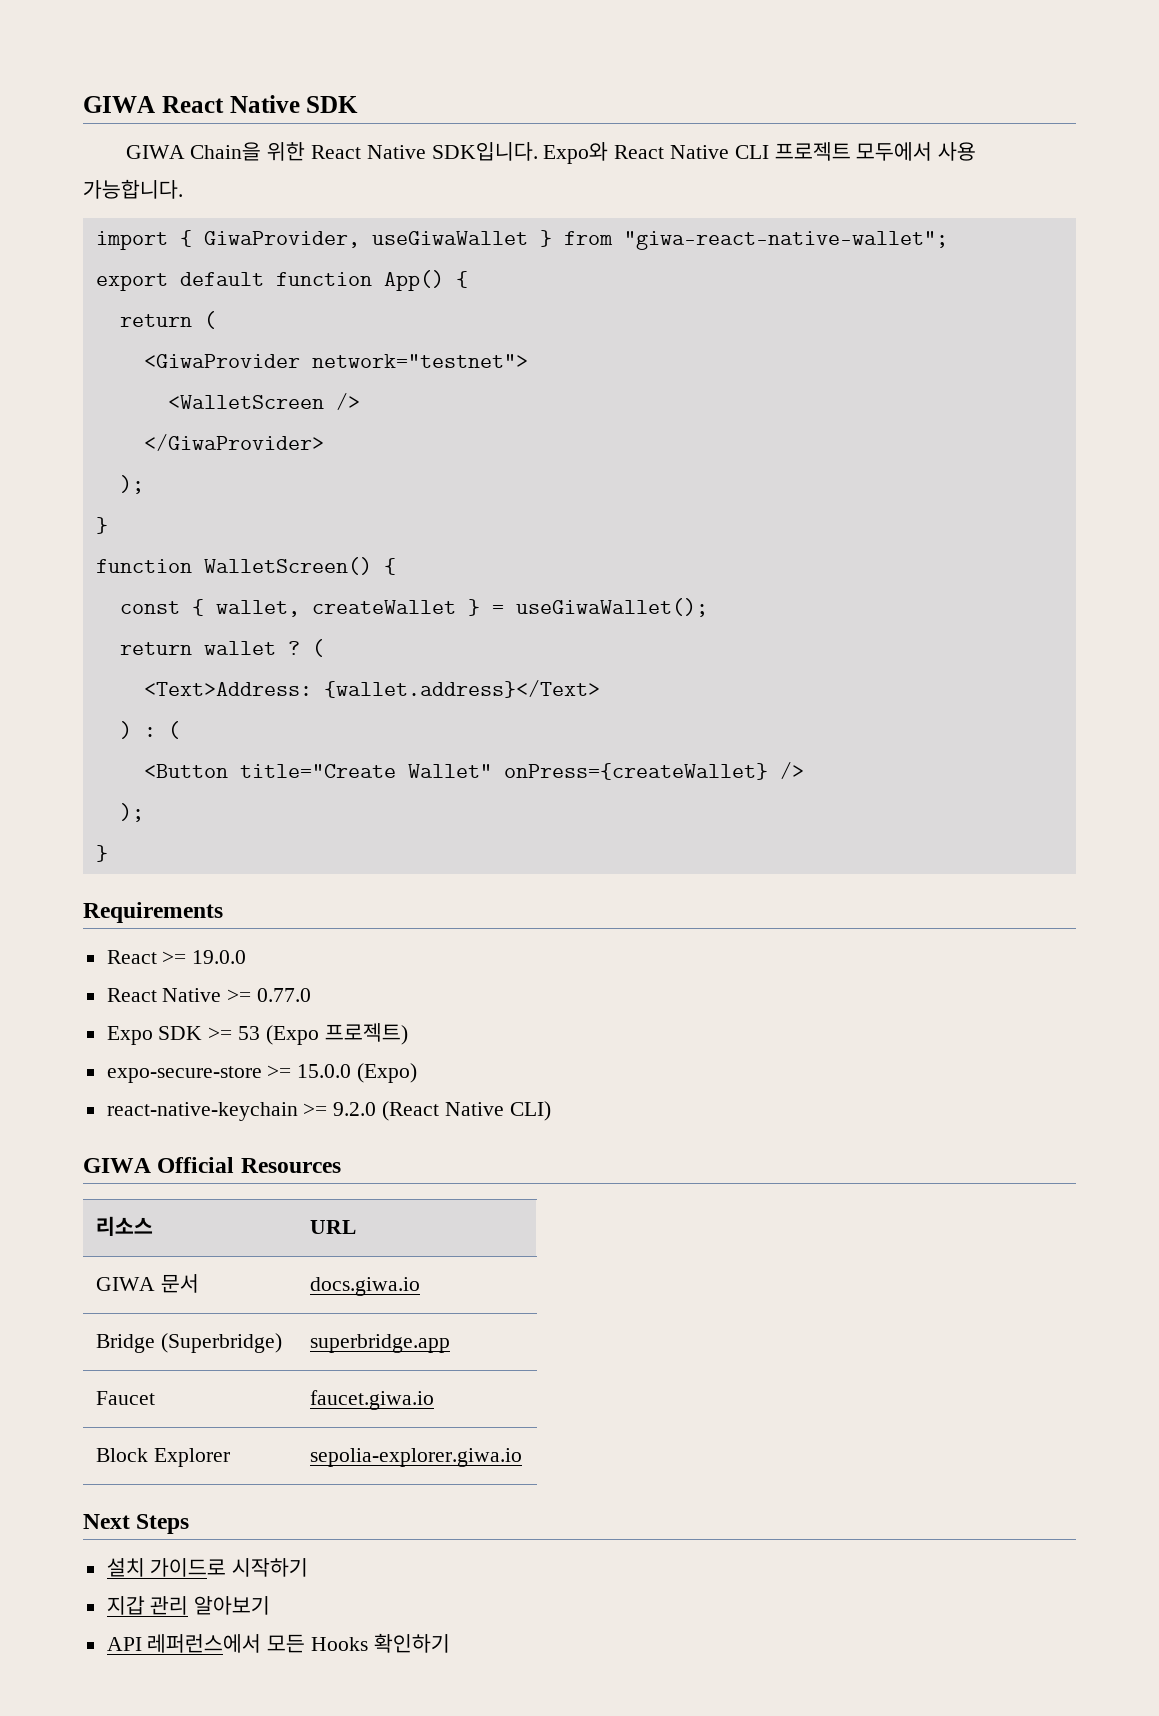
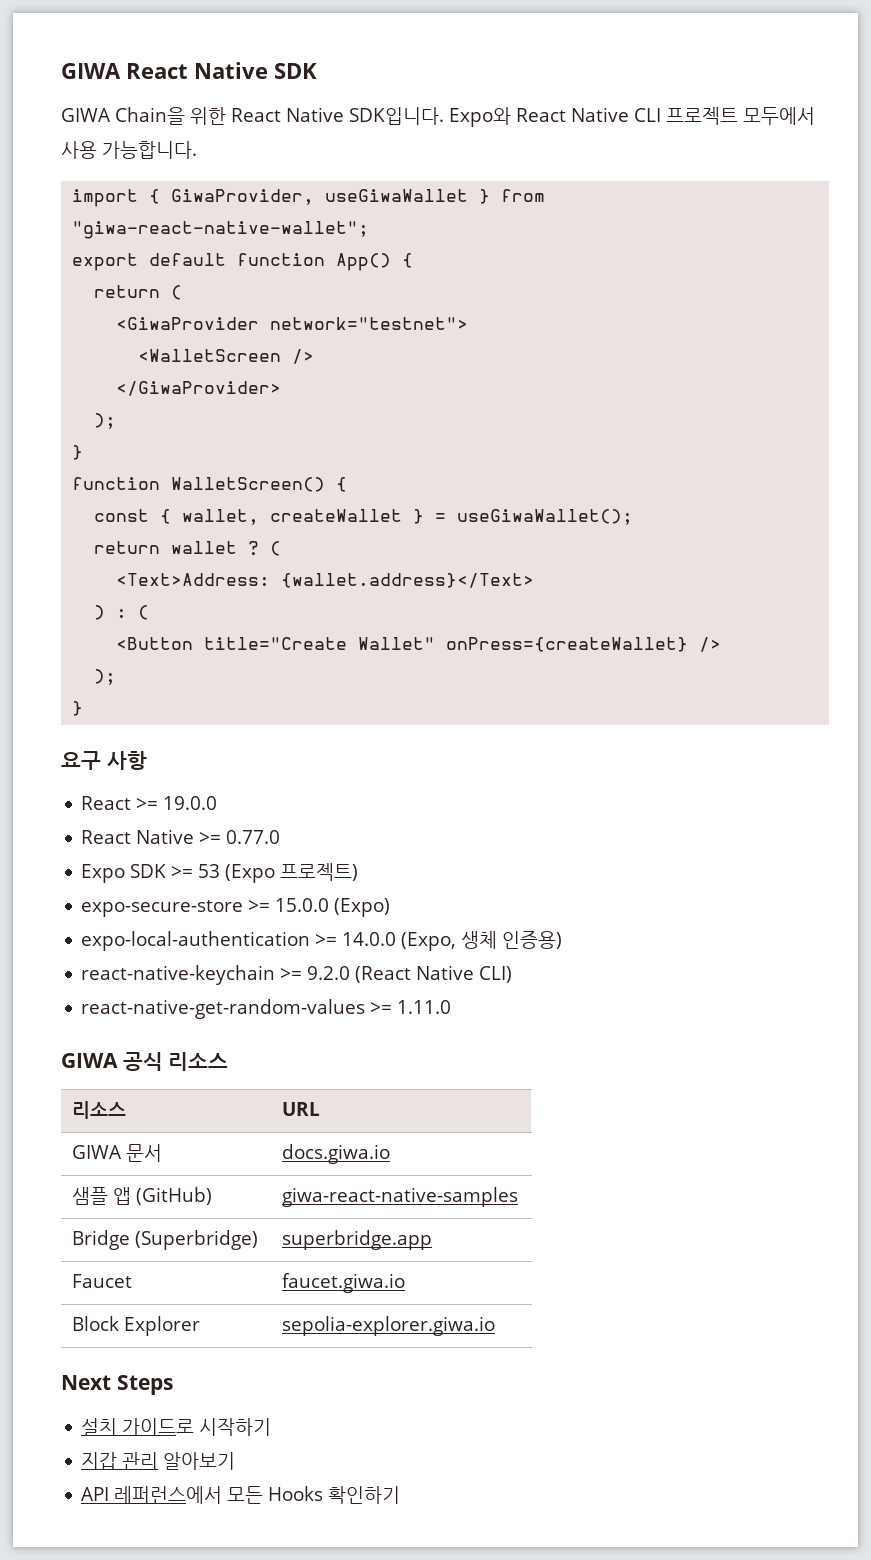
[83,902,223,923] Requirements -> [61,751,147,770] 요구 사항
(418, 1073) none -> [81,931,563,951] // expo-local-authentication >= 14.0.0 (Expo, 생체 인증용)
[83,1157,341,1173] // GIWA Official Resources -> [81,999,452,1019] [61,1052,229,1071] // react-native-get-random-values >= 1.11.0 // GIWA 공식 리소스
(420, 1286) none -> [72,1187,213,1205] [282,1187,519,1207] // 샘플 앱 (GitHub) | giwa-react-native-samples

